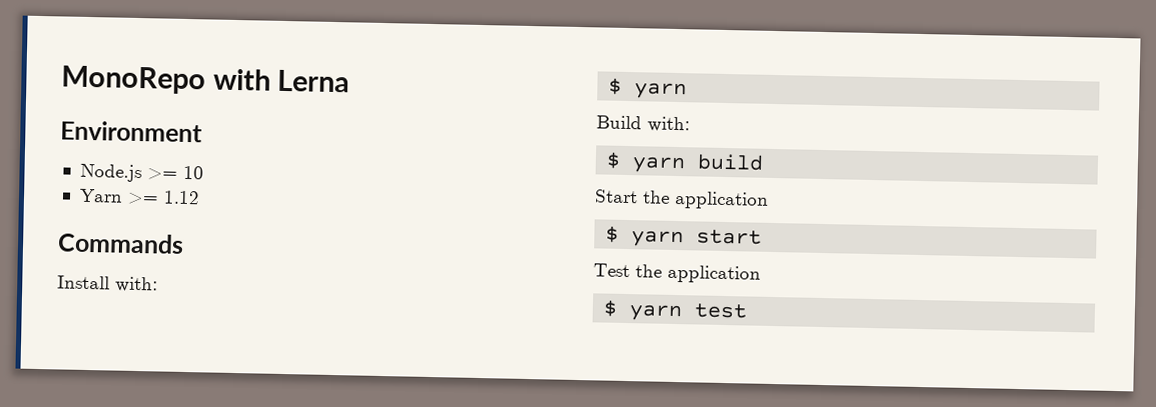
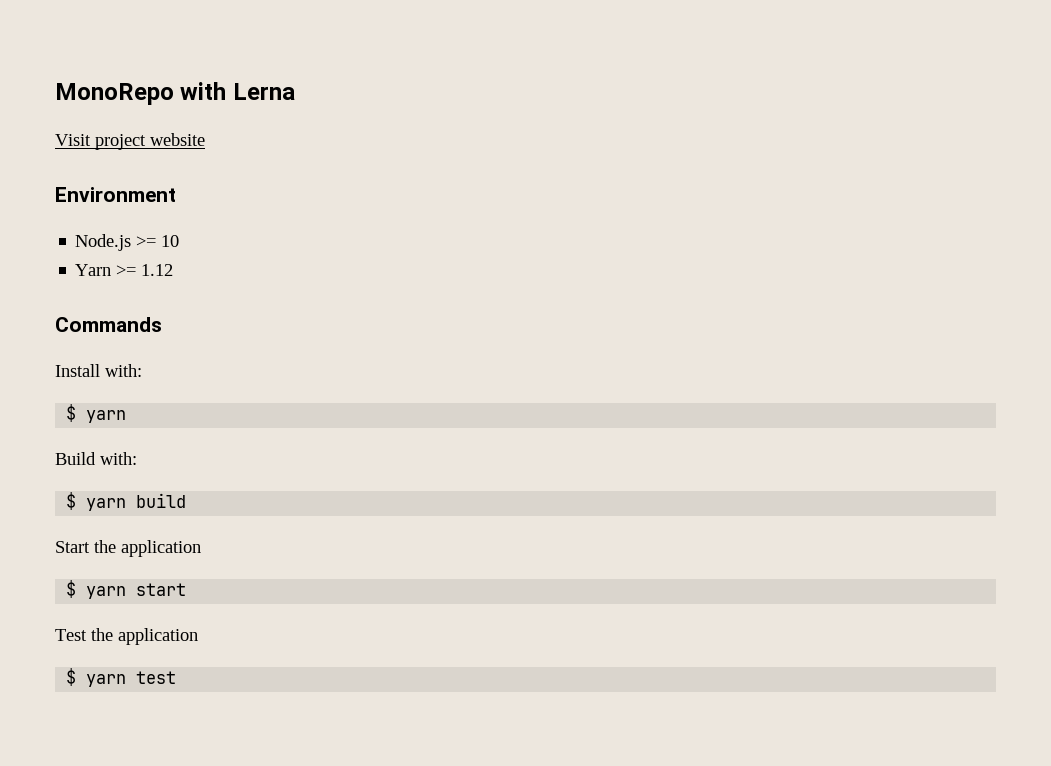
(351, 81) none -> [55,133,205,150] // Visit project website

